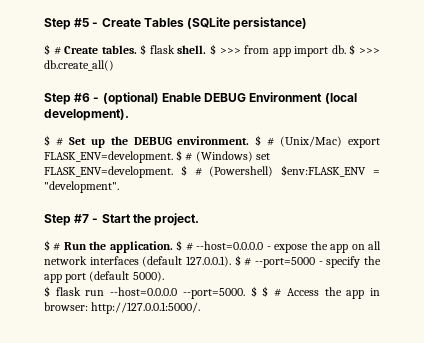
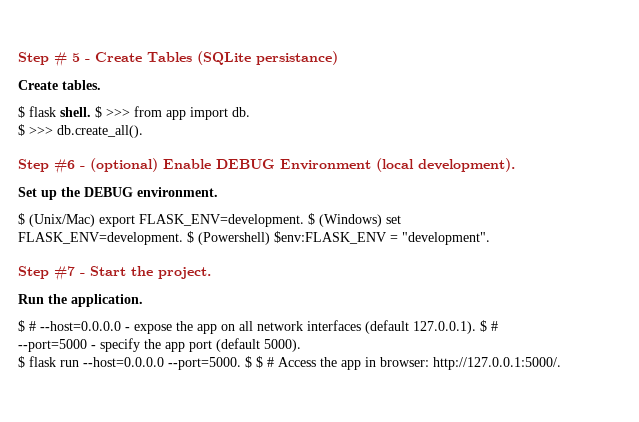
[44,18,90,30] Step #5 -> [18,52,80,67] Step # 5
[44,44,61,55] $ # -> (338, 58) none
(137, 49) none -> (101, 85) //
[349,44,380,55] [44,60,114,71] $ >>> db.create_all() -> [18,124,143,138] // $ >>> db.create_all().
[44,135,63,146] $ # -> (515, 165) none
[255,135,275,146] $ # -> [18,213,25,225] // $
[185,152,193,161] # -> (315, 219) none
[194,167,202,176] # -> (194, 237) none
[44,240,61,251] $ # -> (211, 273) none
(173, 247) none -> (143, 300) //

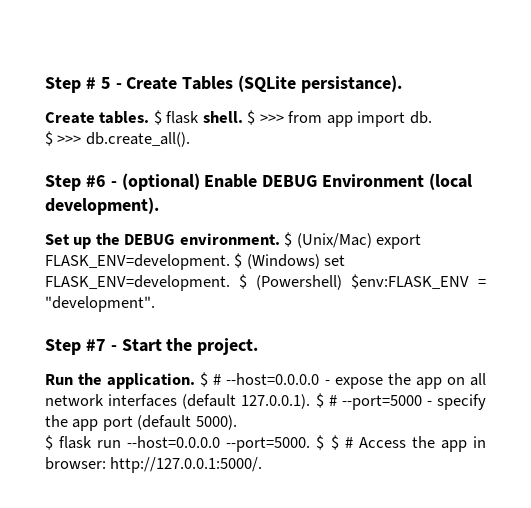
[256,51,338,65] persistance) -> [301,75,403,93] persistance).
(101, 85) // -> (150, 117) none
(218, 192) // -> (280, 239) none
(143, 300) // -> (196, 381) none

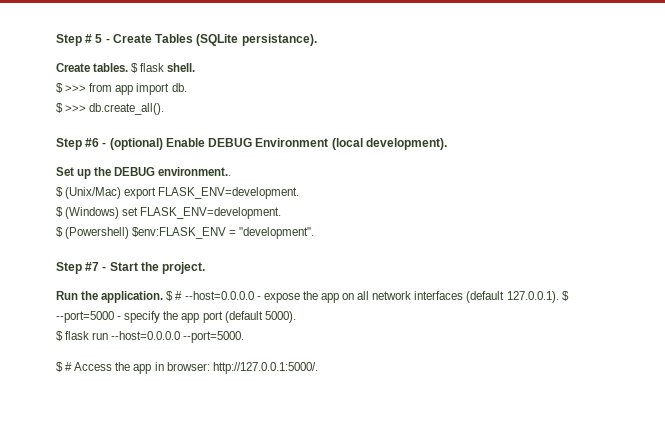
(243, 117) none -> (196, 67) //
[179,233,280,245] environment. -> [158,167,232,176] environment.. //
(230, 262) none -> (300, 193) //
(230, 283) none -> (282, 213) //
[328,395,337,406] # -> (569, 296) none
[316,435,325,450] $ -> (245, 337) //

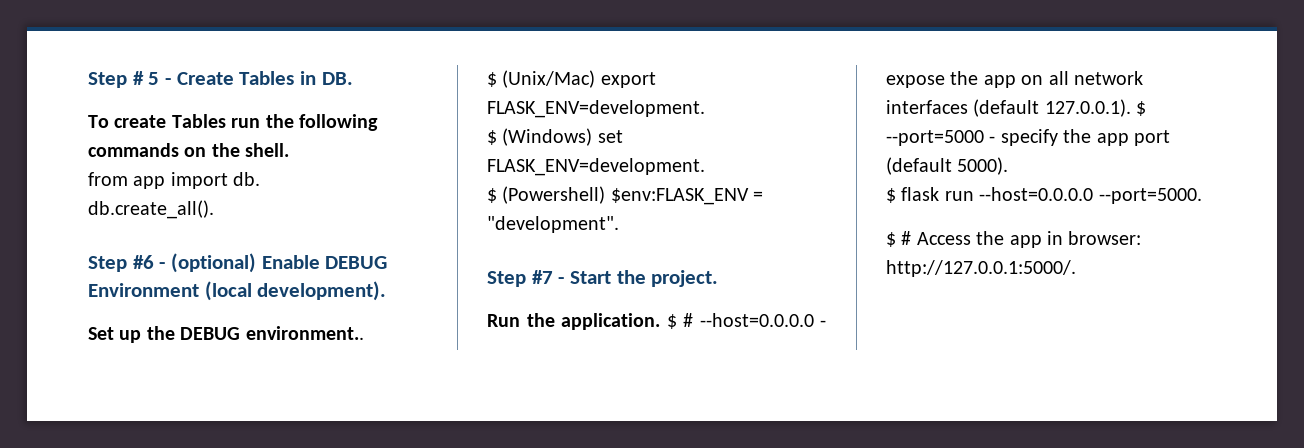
[196,34,317,46] [56,63,165,73] (SQLite persistance). // Create tables. $ flask -> [300,71,353,85] [88,114,378,131] [88,143,240,157] in DB. // To create Tables run the following commands on the
[56,83,87,93] $ >>> -> (290, 150) none
[56,103,87,113] $ >>> -> (261, 179) none

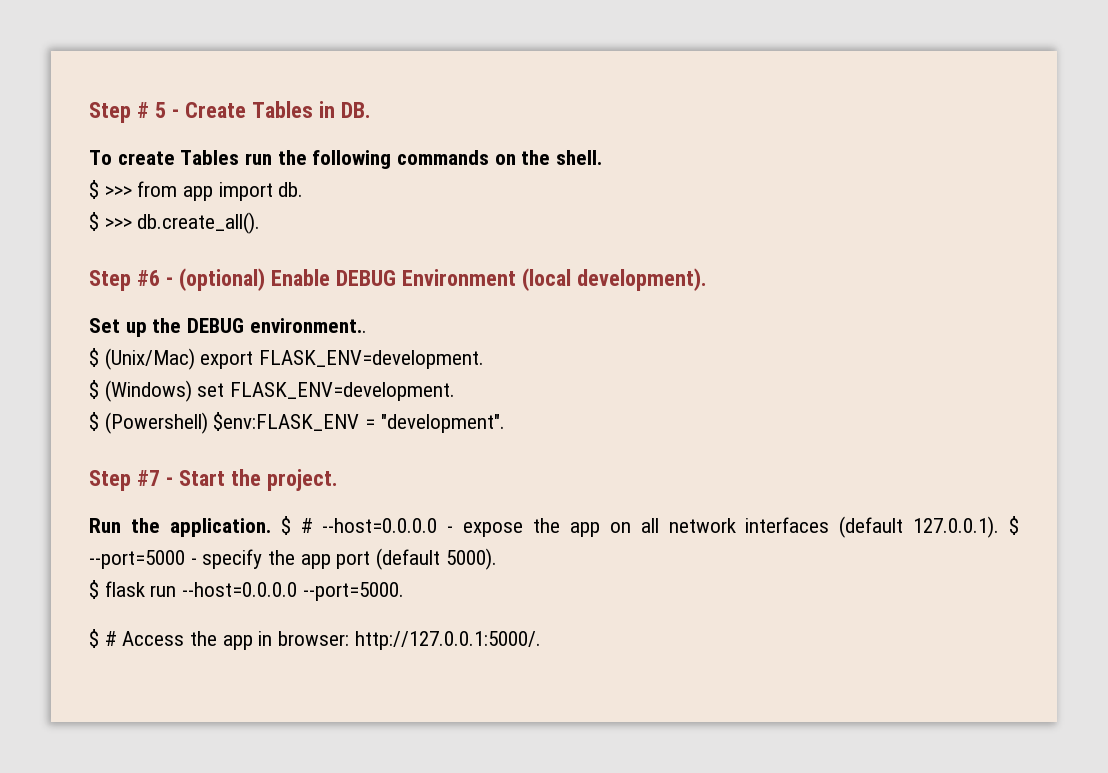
(290, 150) none -> [89,180,132,199] $ >>>
(261, 179) none -> [89,212,132,231] $ >>>

